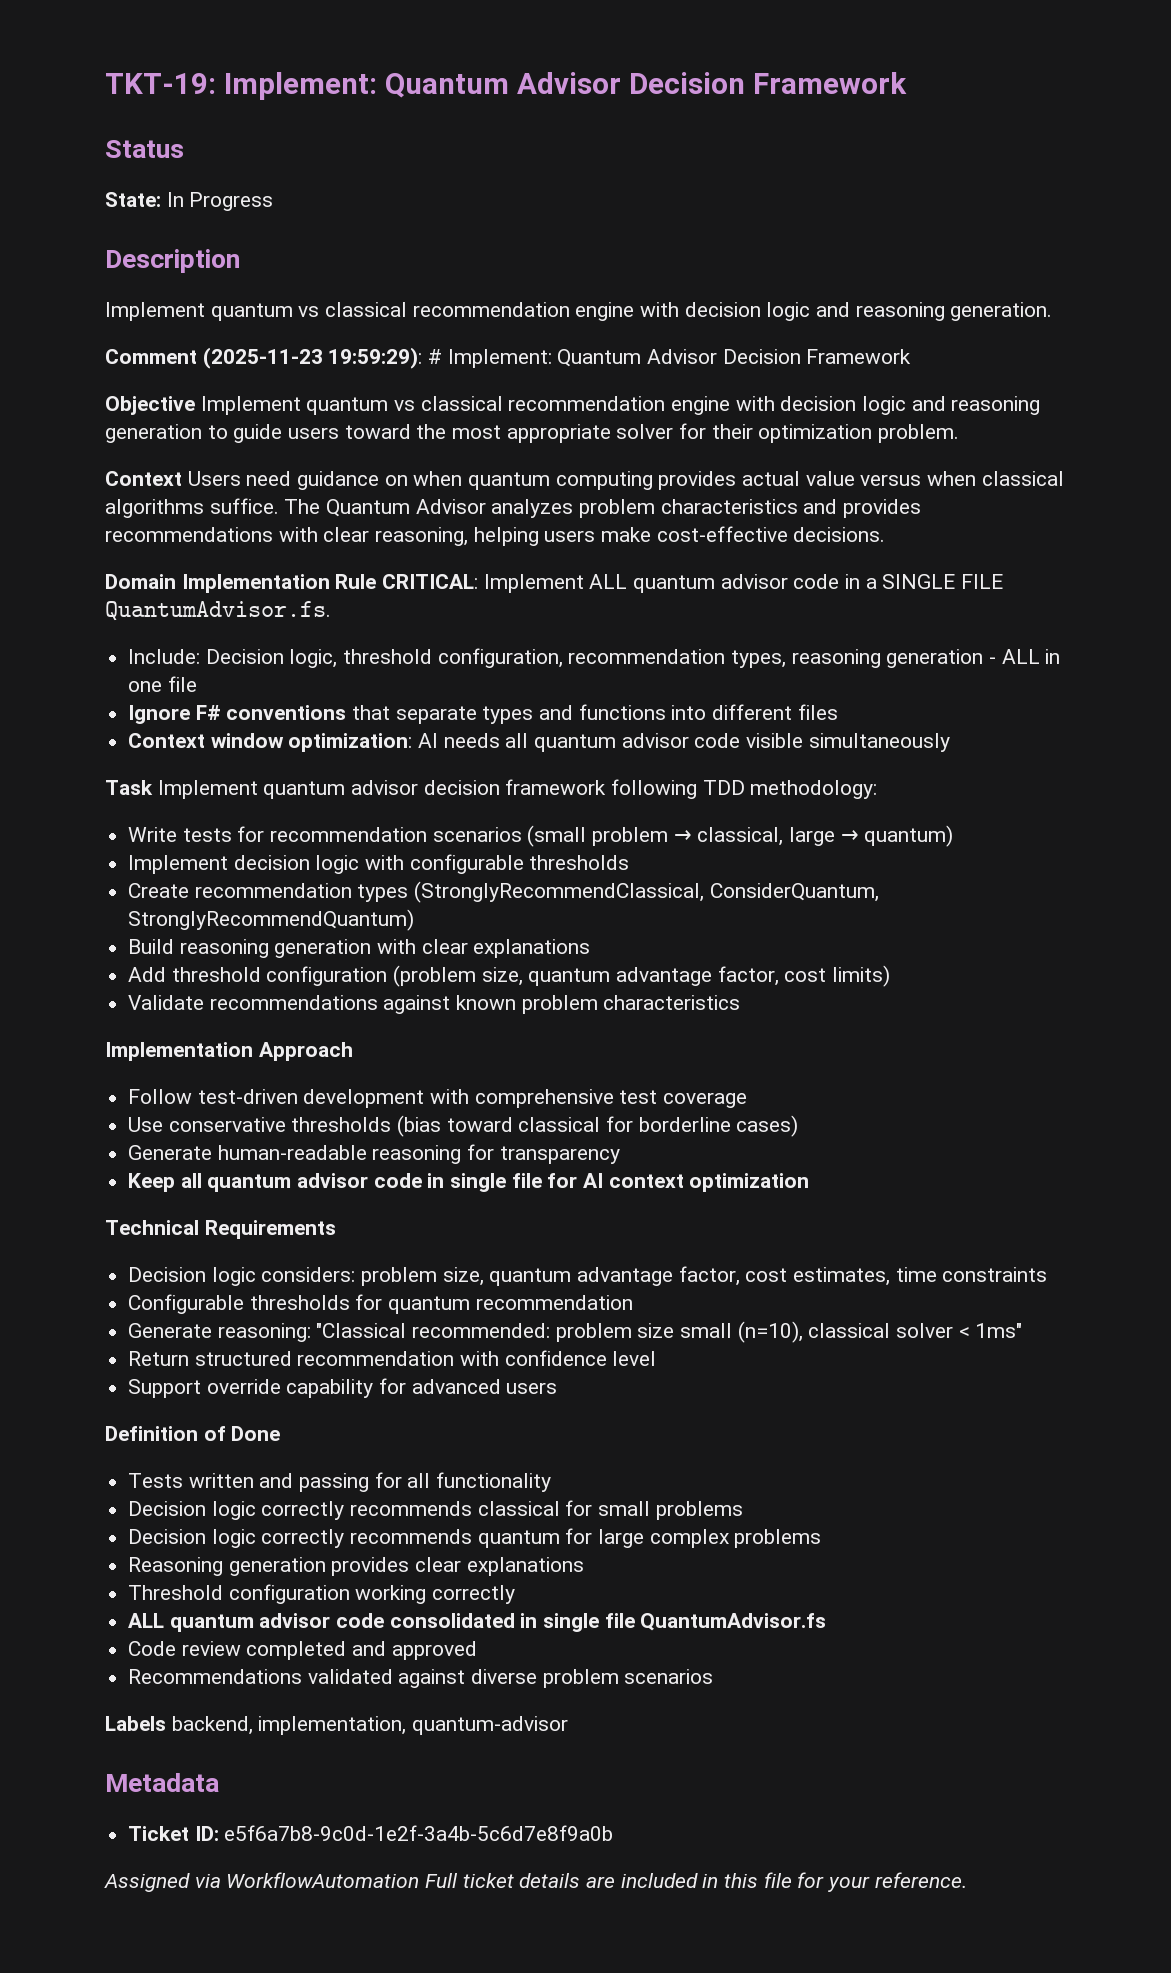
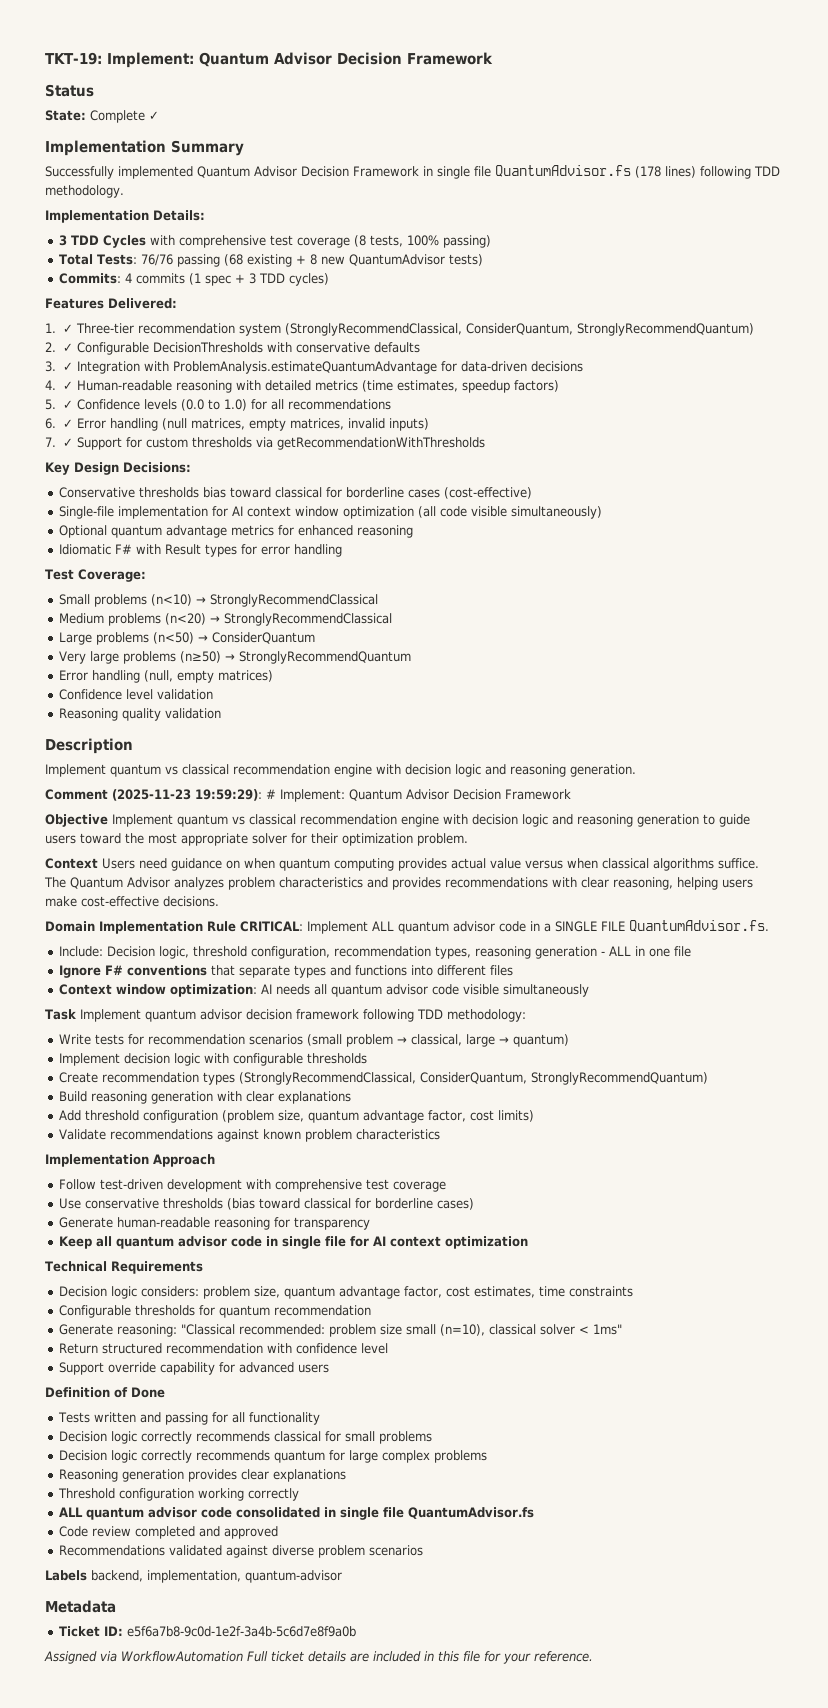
[166,192,274,211] In Progress -> [90,110,159,123] [45,140,244,156] [45,165,780,179] [45,185,124,198] [45,210,205,223] [59,235,492,248] [59,254,484,267] [59,273,330,286] [45,298,177,309] [45,323,754,336] [45,342,420,355] [45,361,583,374] [45,380,559,393] [45,399,391,411] [45,418,429,431] [45,437,485,450] [45,462,191,475] [59,487,533,499] [59,506,603,519] [59,525,414,538] [59,544,343,557] [45,569,146,582] [59,594,379,607] [59,613,393,626] [59,632,316,645] [59,651,412,664] [59,670,274,683] [59,689,214,700] [59,708,222,721] Complete ✓ // Implementation Summary // Successfully implemented Quantum Advisor Decision Framework in single file QuantumAdvisor.fs (178 lines) following TDD methodology. // Implementation Details: // 3 TDD Cycles with comprehensive test coverage (8 tests, 100% passing) // Total Tests: 76/76 passing (68 existing + 8 new QuantumAdvisor tests) // Commits: 4 commits (1 spec + 3 TDD cycles) // Features Delivered: // 1. ✓ Three-tier recommendation system (StronglyRecommendClassical, ConsiderQuantum, StronglyRecommendQuantum) // 2. ✓ Configurable DecisionThresholds with conservative defaults // 3. ✓ Integration with ProblemAnalysis.estimateQuantumAdvantage for data-driven decisions // 4. ✓ Human-readable reasoning with detailed metrics (time estimates, speedup factors) // 5. ✓ Confidence levels (0.0 to 1.0) for all recommendations // 6. ✓ Error handling (null matrices, empty matrices, invalid inputs) // 7. ✓ Support for custom thresholds via getRecommendationWithThresholds // Key Design Decisions: // Conservative thresholds bias toward classical for borderline cases (cost-effective) // Single-file implementation for AI context window optimization (all code visible simultaneously) // Optional quantum advantage metrics for enhanced reasoning // Idiomatic F# with Result types for error handling // Test Coverage: // Small problems (n<10) → StronglyRecommendClassical // Medium problems (n<20) → StronglyRecommendClassical // Large problems (n<50) → ConsiderQuantum // Very large problems (n≥50) → StronglyRecommendQuantum // Error handling (null, empty matrices) // Confidence level validation // Reasoning quality validation

